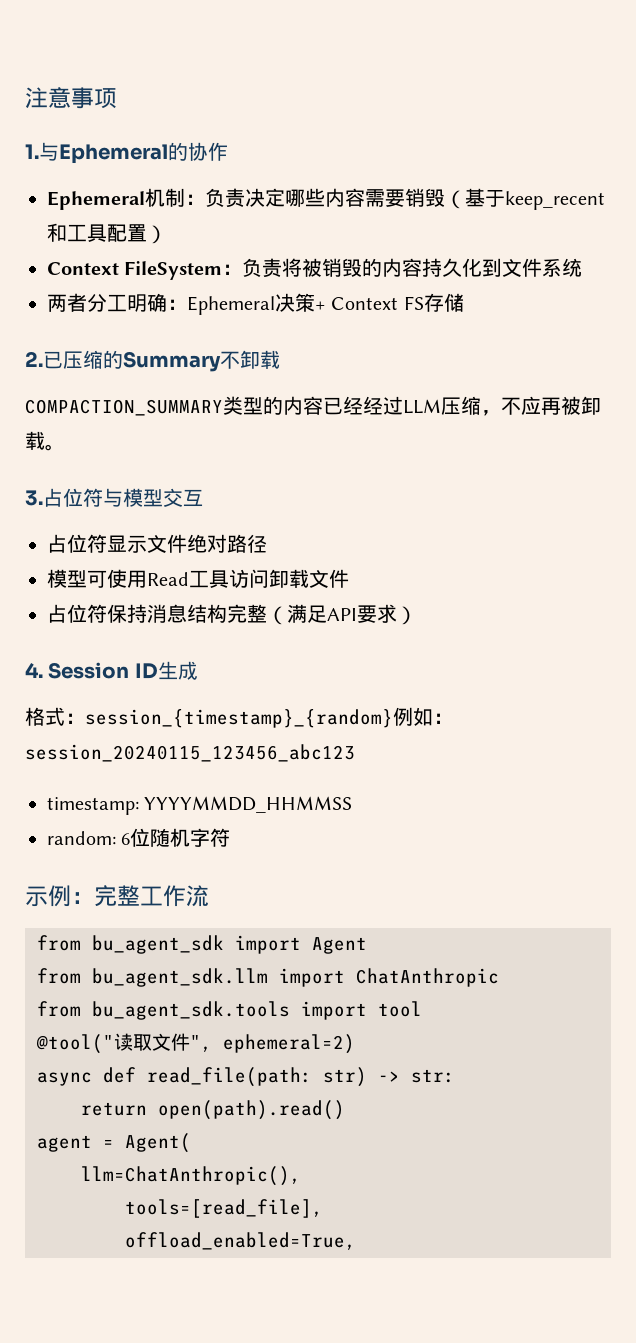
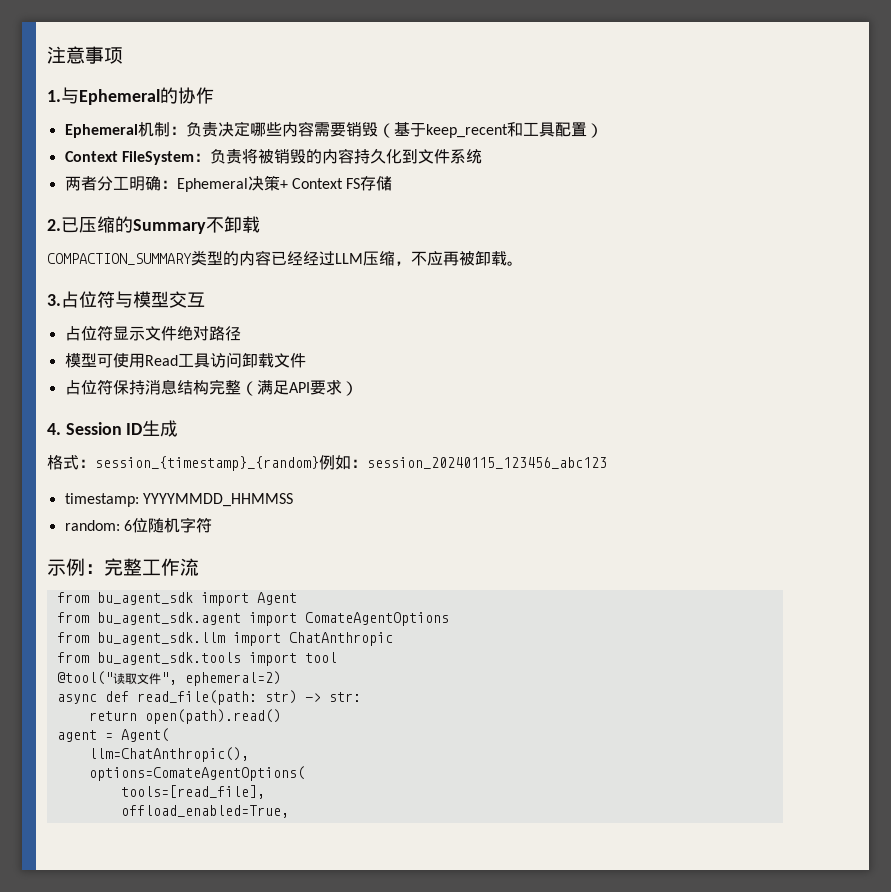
(367, 945) none -> [56,612,449,626] // from bu_agent_sdk.agent import ComateAgentOptions
(301, 1176) none -> [88,766,305,781] // options=ComateAgentOptions(

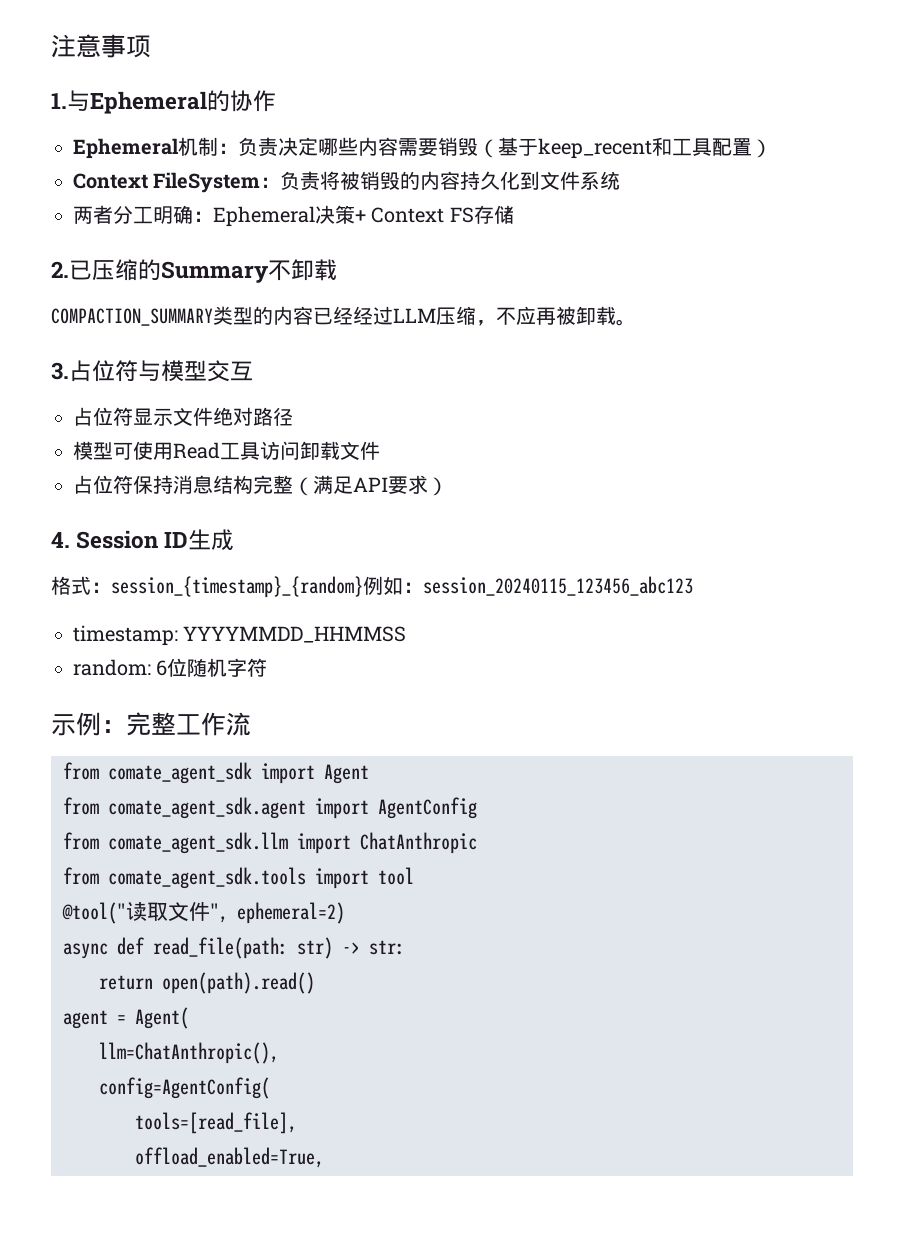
[96,592,193,605] bu_agent_sdk -> [108,762,252,784] comate_agent_sdk
[96,612,449,626] [56,632,225,645] bu_agent_sdk.agent import ComateAgentOptions // from bu_agent_sdk.llm -> [108,797,477,819] [63,832,288,854] comate_agent_sdk.agent import AgentConfig // from comate_agent_sdk.llm
[96,652,241,665] bu_agent_sdk.tools -> [108,867,306,889] comate_agent_sdk.tools
[88,766,305,781] options=ComateAgentOptions( -> [99,1077,270,1099] config=AgentConfig(

